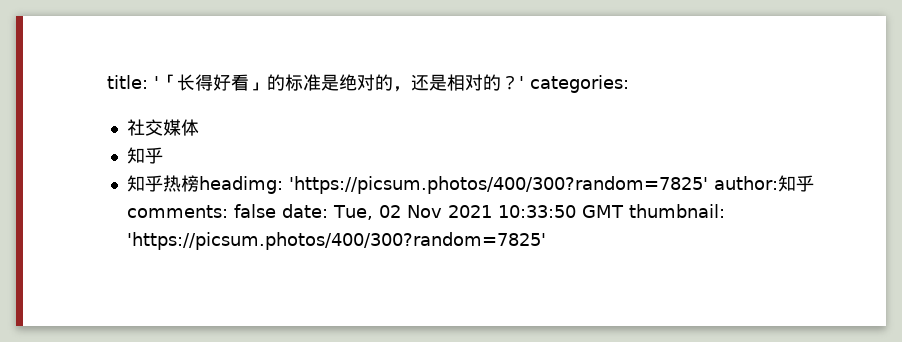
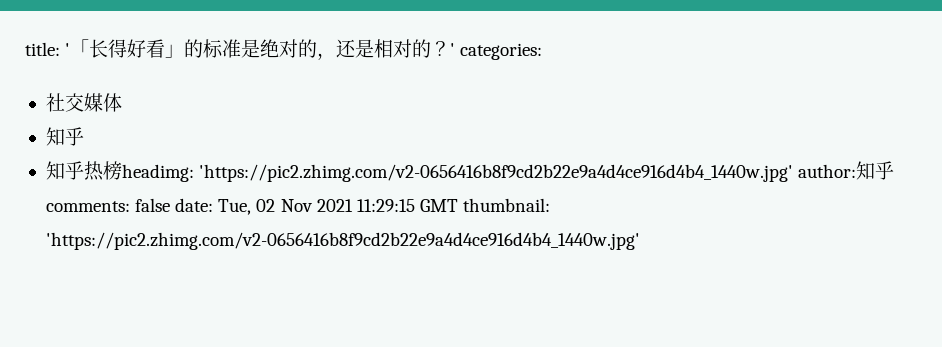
[288,176,708,194] 'https://picsum.photos/400/300?random=7825' -> [199,164,794,182] 'https://pic2.zhimg.com/v2-0656416b8f9cd2b22e9a4d4ce916d4b4_1440w.jpg'
[497,205,576,218] 10:33:50 -> [356,199,415,212] 11:29:15
[126,232,546,250] 'https://picsum.photos/400/300?random=7825' -> [45,232,640,250] 'https://pic2.zhimg.com/v2-0656416b8f9cd2b22e9a4d4ce916d4b4_1440w.jpg'

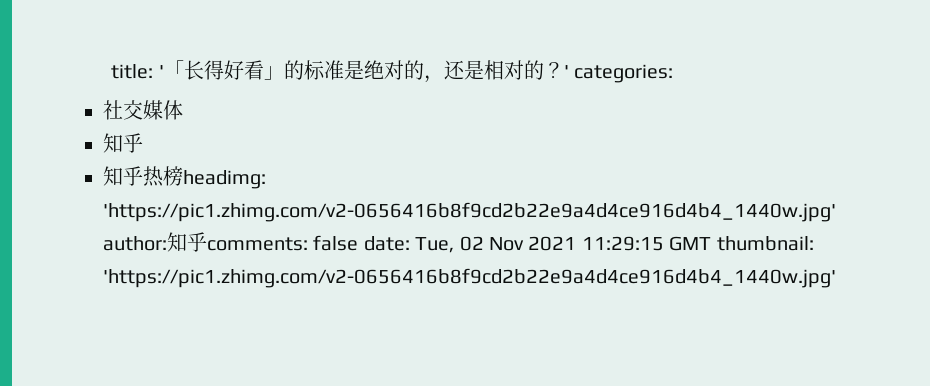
[199,164,794,182] 'https://pic2.zhimg.com/v2-0656416b8f9cd2b22e9a4d4ce916d4b4_1440w.jpg' -> [103,202,836,222] 'https://pic1.zhimg.com/v2-0656416b8f9cd2b22e9a4d4ce916d4b4_1440w.jpg'
[45,232,640,250] 'https://pic2.zhimg.com/v2-0656416b8f9cd2b22e9a4d4ce916d4b4_1440w.jpg' -> [103,268,836,288] 'https://pic1.zhimg.com/v2-0656416b8f9cd2b22e9a4d4ce916d4b4_1440w.jpg'

